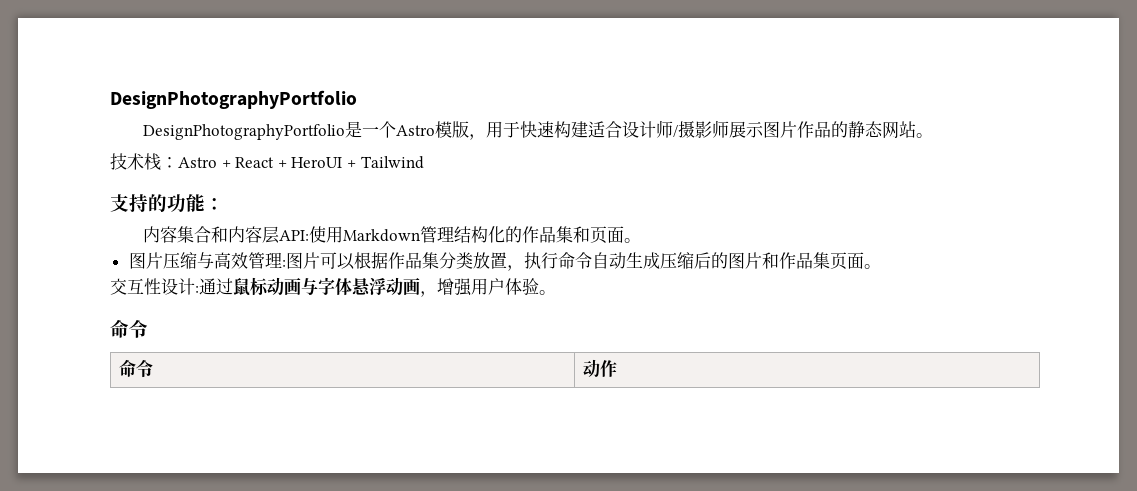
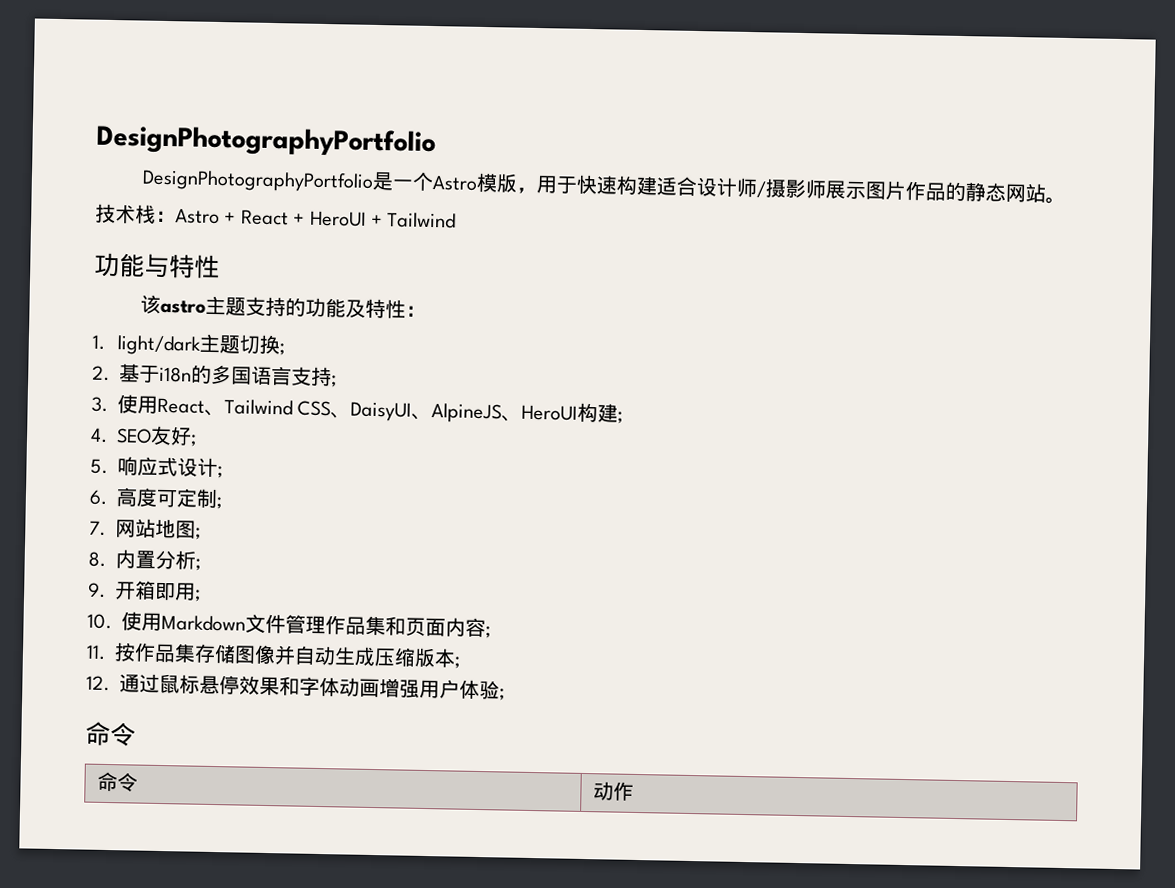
(424, 162) none -> [94,252,220,280] [139,294,246,316] 功能与特性 // 该astro主题
(205, 203) none -> [344,298,406,319] 及特性
[143,226,642,244] [128,252,881,271] [110,277,437,297] 内容集合和内容层API:使用Markdown管理结构化的作品集和页面。 // 图片压缩与高效管理:图片可以根据作品集分类放置，执行命令自动生成压缩后的图片和作品集页面。 // 交互性设计:通过鼠标动画与字体悬浮动画， -> [92,333,286,356] [92,363,337,388] [91,394,624,424] [90,425,197,447] [90,456,223,479] [89,487,222,510] [89,518,201,540] [88,549,201,571] [88,580,201,602] [87,611,491,639] [86,642,460,669] [86,673,380,698] 1. light/dark主题切换; // 2.基于i18n的多国语言支持; // 3.使用React、Tailwind CSS、DaisyUI、AlpineJS、HeroUI构建; // 4. SEO友好; // 5.响应式设计; // 6.高度可定制; // 7.网站地图; // 8.内置分析; // 9.开箱即用; // 10.使用Markdown文件管理作品集和页面内容; // 11.按作品集存储图像并自动生成压缩版本; // 12.通过鼠标悬停效果和字体动画
[539,290,556,295] 。 -> [499,688,505,701] ;

